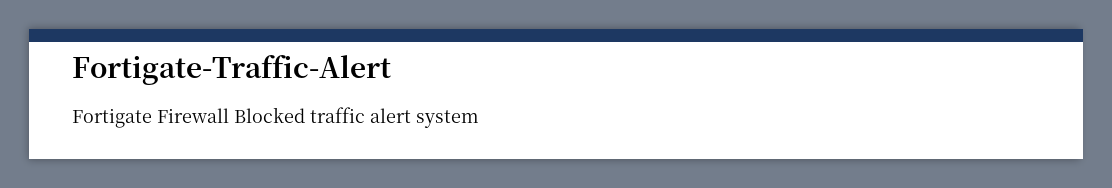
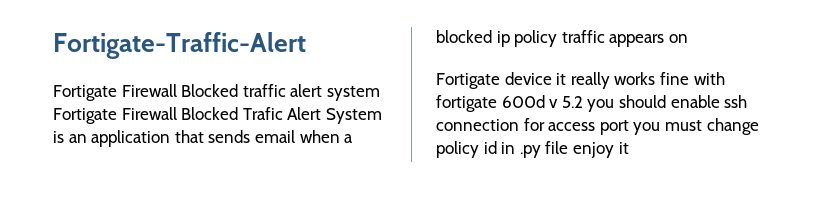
(479, 119) none -> [53,107,382,124] [53,130,354,147] [436,30,688,47] [436,72,725,89] [436,95,748,112] [436,118,759,135] [436,141,629,158] Fortigate Firewall Blocked Trafic Alert System is an application that sends email when a blocked ip policy traffic appears on // Fortigate device it really works fine with fortigate 600d v 5.2 you should enable ssh connection for access port you must change policy id in .py file enjoy it

